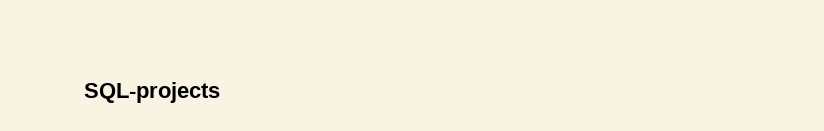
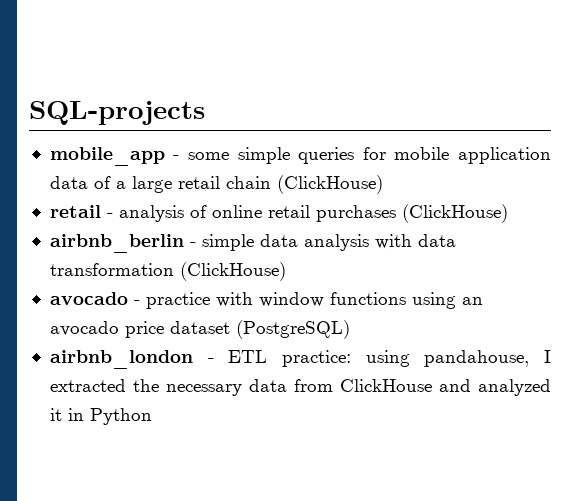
(220, 92) none -> [49,147,551,166] [49,175,383,194] [49,204,508,223] [49,234,456,253] [49,262,286,281] [49,292,483,309] [49,320,350,339] [49,350,551,369] [49,379,551,396] [49,408,152,425] // mobile_app - some simple queries for mobile application data of a large retail chain (ClickHouse) // retail - analysis of online retail purchases (ClickHouse) // airbnb_berlin - simple data analysis with data transformation (ClickHouse) // avocado - practice with window functions using an avocado price dataset (PostgreSQL) // airbnb_london - ETL practice: using pandahouse, I extracted the necessary data from ClickHouse and analyzed it in Python

